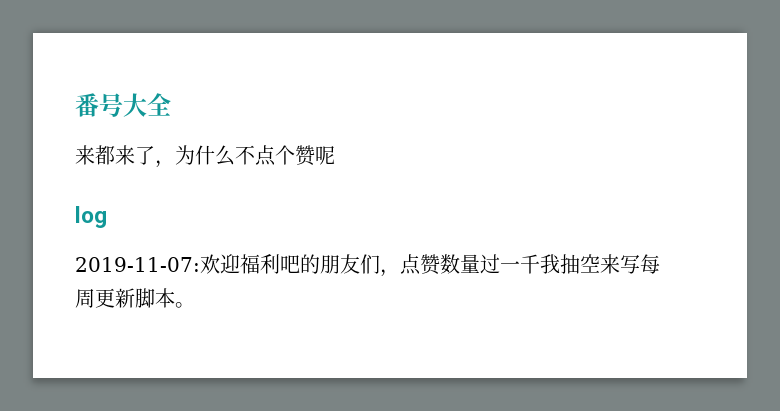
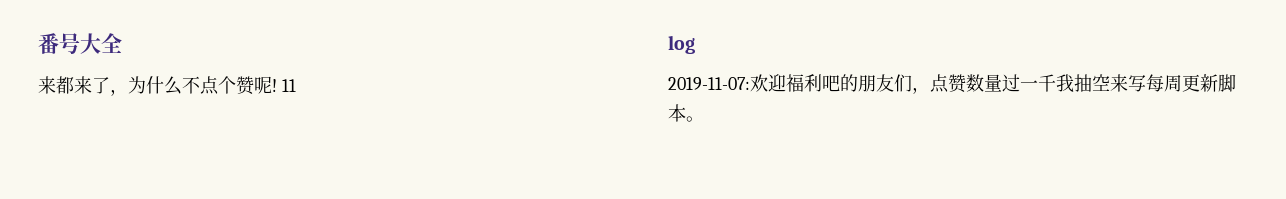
(335, 155) none -> [272,79,296,92] ! 11

